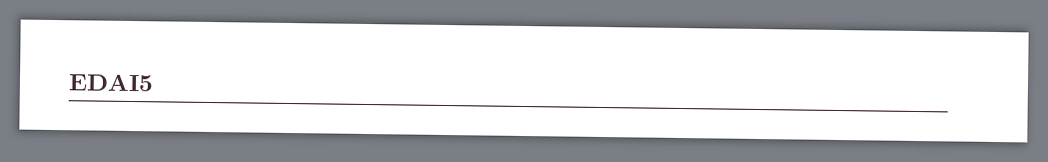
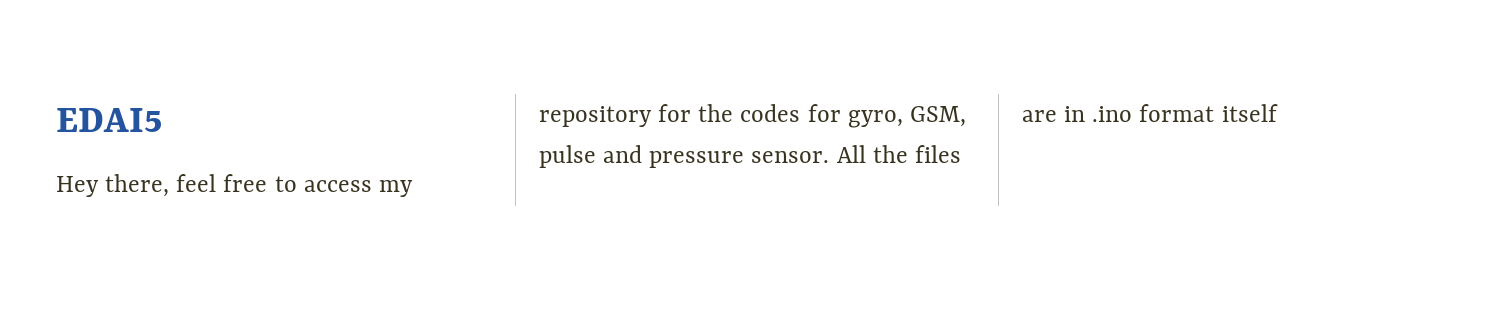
(154, 82) none -> [56,174,413,197] [539,104,966,128] [539,145,961,168] [1022,104,1278,122] // Hey there, feel free to access my repository for the codes for gyro, GSM, pulse and pressure sensor. All the files are in .ino format itself

